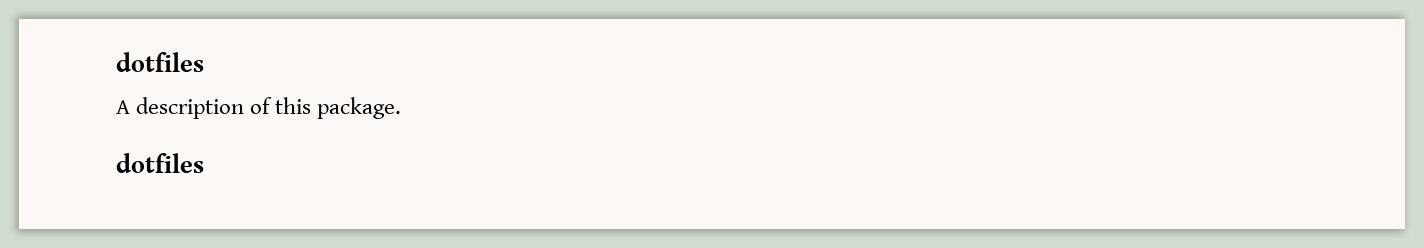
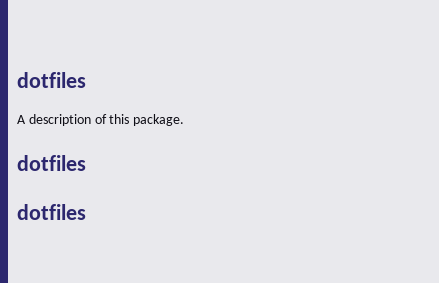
(204, 163) none -> [17,204,86,220] // dotfiles

